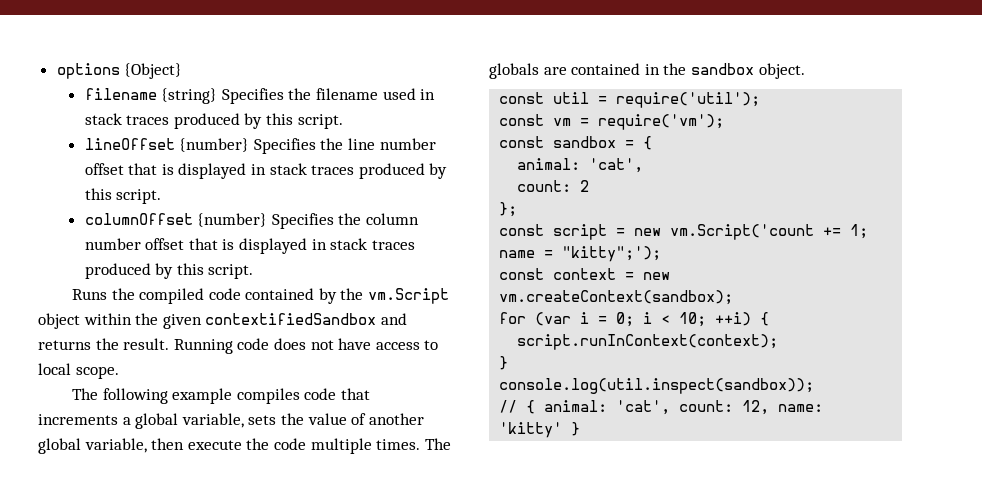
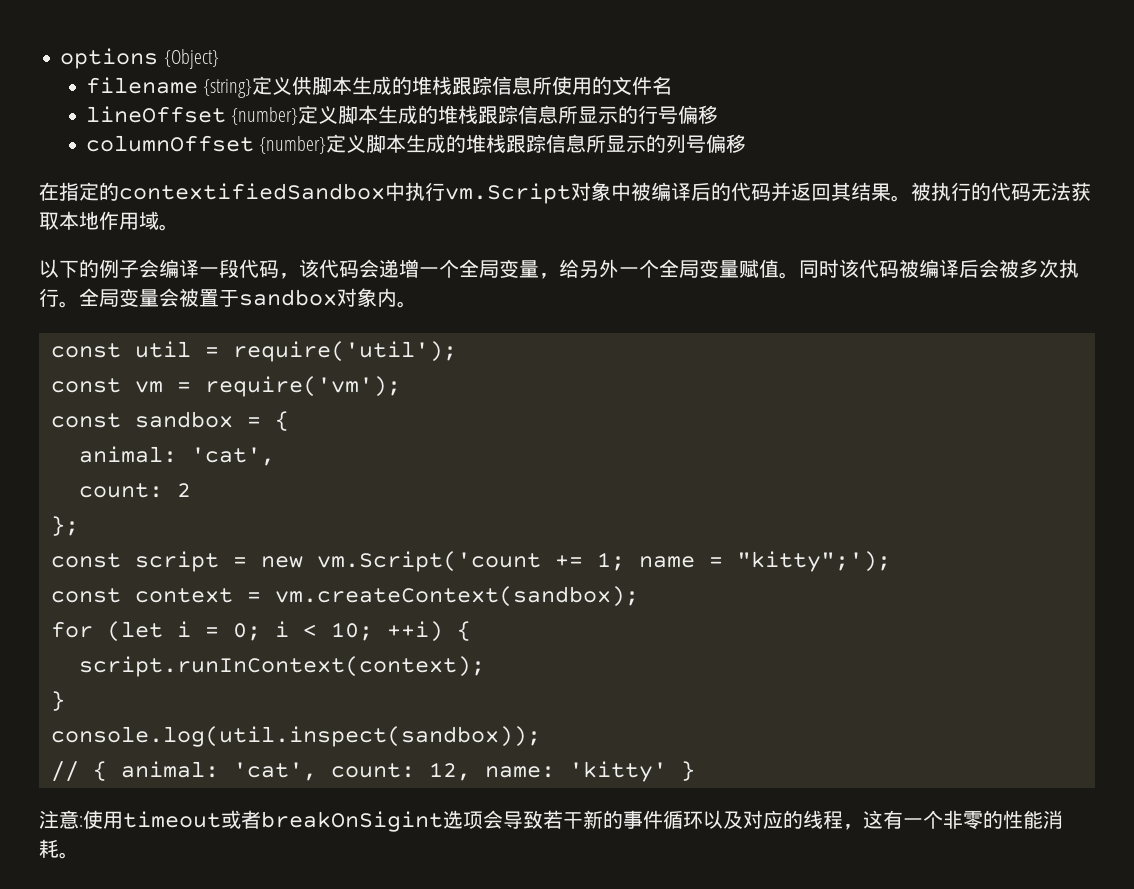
[221,88,436,104] [84,113,343,129] [84,138,436,154] [84,163,448,179] [84,188,162,204] [84,213,419,229] [84,238,415,254] [84,263,254,279] [71,288,450,304] [38,313,407,329] [38,338,439,354] [38,363,119,379] [71,388,370,404] [38,413,424,429] [38,438,451,454] [489,63,805,79] Specifies the filename used in stack traces produced by this script. // lineOffset {number} Specifies the line number offset that is displayed in stack traces produced by this script. // columnOffset {number} Specifies the column number offset that is displayed in stack traces produced by this script. // Runs the compiled code contained by the vm.Script object within the given contextifiedSandbox and returns the result. Running code does not have access to local scope. // The following example compiles code that increments a global variable, sets the value of another global variable, then execute the code multiple times. The globals are contained in the sandbox object. -> [252,76,673,95] [86,105,719,125] [86,134,747,154] [39,182,1091,204] [39,211,179,231] [39,259,1079,279] [39,288,417,308] 定义供脚本生成的堆栈跟踪信息所使用的文件名 // lineOffset {number}定义脚本生成的堆栈跟踪信息所显示的行号偏移 // columnOffset {number}定义脚本生成的堆栈跟踪信息所显示的列号偏移 // 在指定的contextifiedSandbox中执行vm.Script对象中被编译后的代码并返回其结果。被执行的代码无法获取本地作用域。 // 以下的例子会编译一段代码，该代码会递增一个全局变量，给另外一个全局变量赋值。同时该代码被编译后会被多次执行。全局变量会被置于sandbox对象内。
[643,272,671,280] new -> (261, 597) none
[535,312,572,326] (var -> [106,621,163,642] (let
(581, 429) none -> [39,810,1063,832] [39,839,79,859] // 注意:使用timeout或者breakOnSigint选项会导致若干新的事件循环以及对应的线程，这有一个非零的性能消耗。

